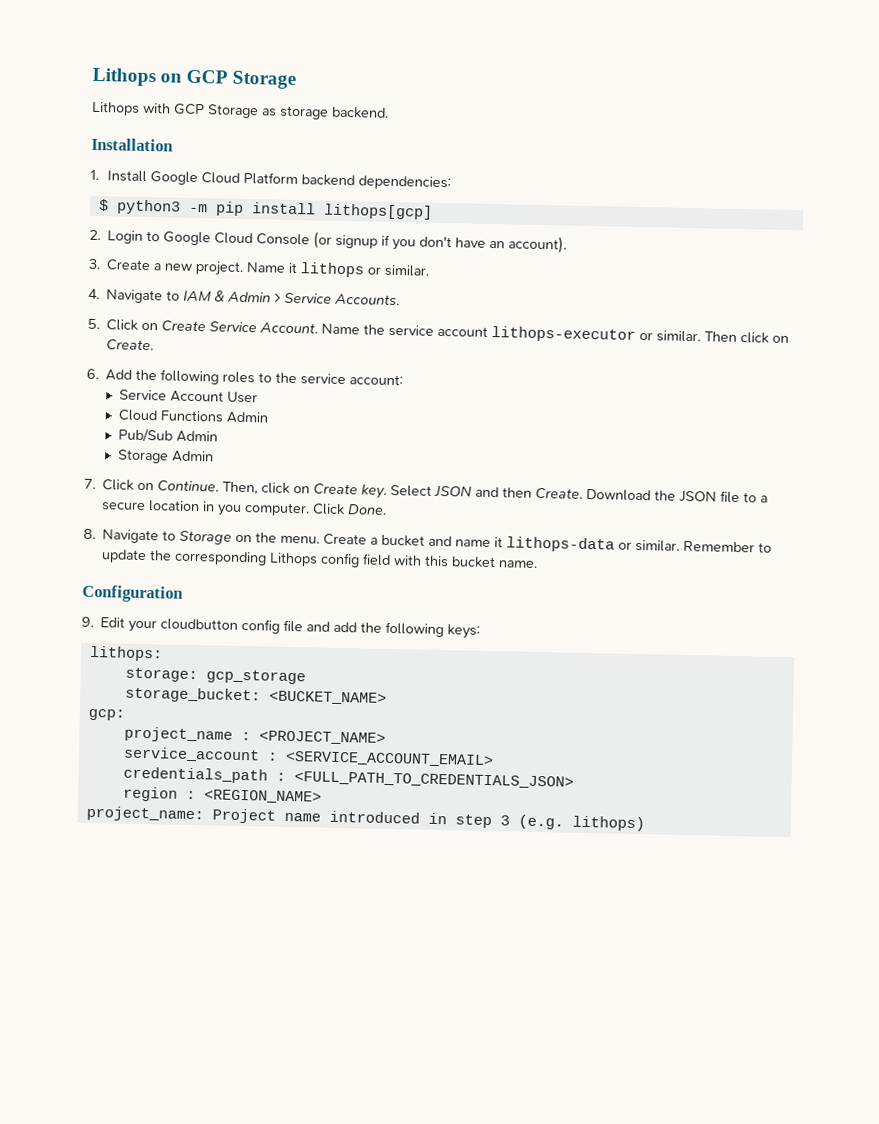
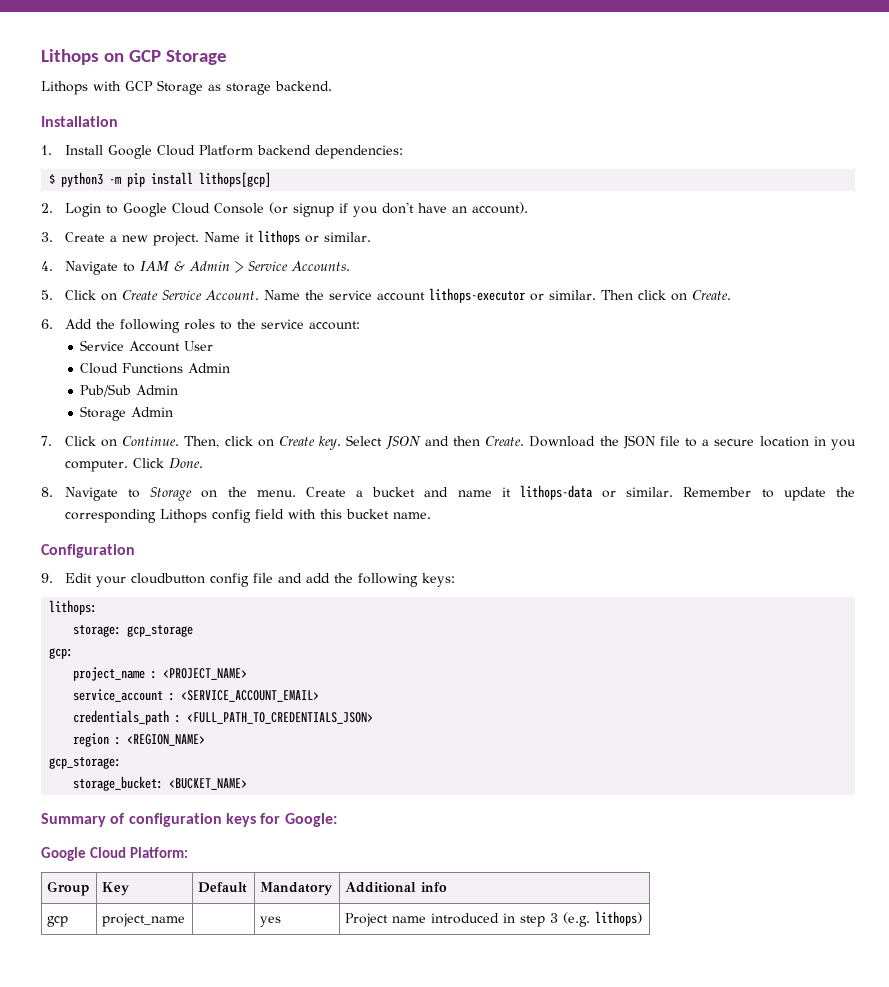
[124,686,387,705] // storage_bucket: <BUCKET_NAME> -> (194, 630) none
[85,805,204,823] project_name: -> [49,756,122,769] [73,776,248,791] [41,813,337,827] [41,847,189,861] [47,881,90,896] [102,882,130,896] [198,882,248,893] [260,882,333,896] [345,882,448,893] [47,916,69,927] [102,913,186,927] [260,916,282,927] gcp_storage: // storage_bucket: <BUCKET_NAME> // Summary of configuration keys for Google: // Google Cloud Platform: // Group | Key | Default | Mandatory | Additional info // gcp | project_name | | yes |

